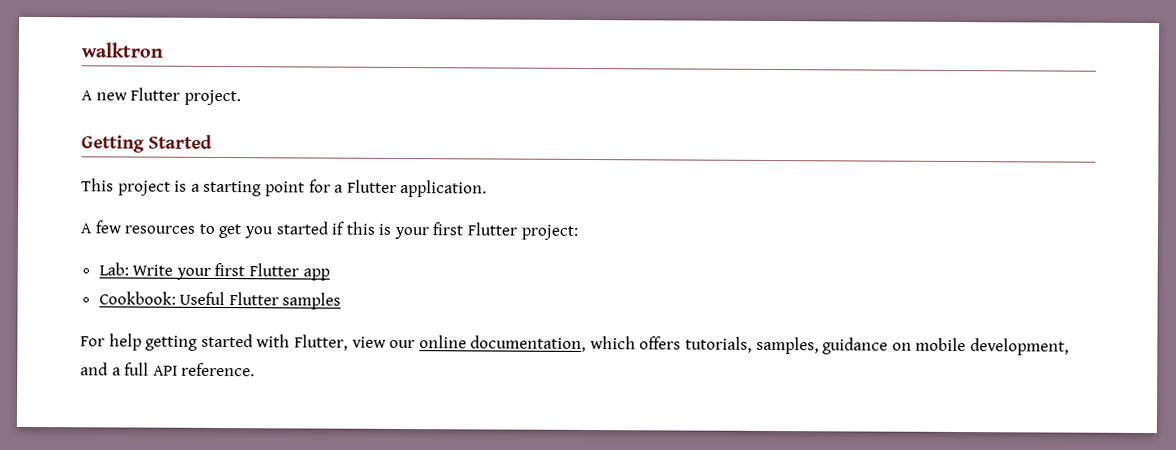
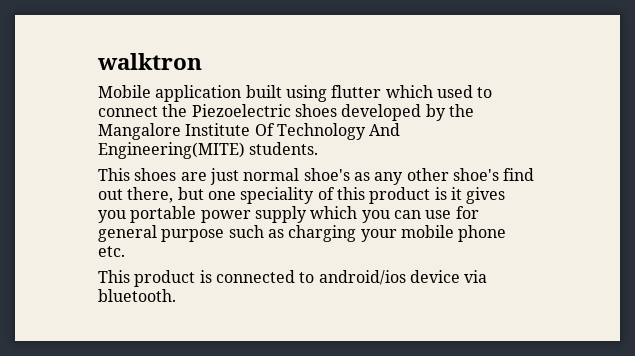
[81,87,241,106] [81,134,212,153] [81,178,488,198] [80,220,579,240] [98,262,330,281] [98,291,342,310] [80,333,1070,356] [80,362,256,377] A new Flutter project. // Getting Started // This project is a starting point for a Flutter application. // A few resources to get you started if this is your first Flutter project: // Lab: Write your first Flutter app // Cookbook: Useful Flutter samples // For help getting started with Flutter, view our online documentation, which offers tutorials, samples, guidance on mobile development, and a full API reference. -> [98,85,493,102] [98,104,474,121] [98,123,401,140] [98,142,319,159] [98,168,535,185] [98,187,506,204] [98,206,479,223] [98,225,507,242] [98,246,125,257] [98,270,488,287] [98,289,176,302] Mobile application built using flutter which used to connect the Piezoelectric shoes developed by the Mangalore Institute Of Technology And Engineering(MITE) students. // This shoes are just normal shoe's as any other shoe's find out there, but one speciality of this product is it gives you portable power supply which you can use for general purpose such as charging your mobile phone etc. // This product is connected to android/ios device via bluetooth.

